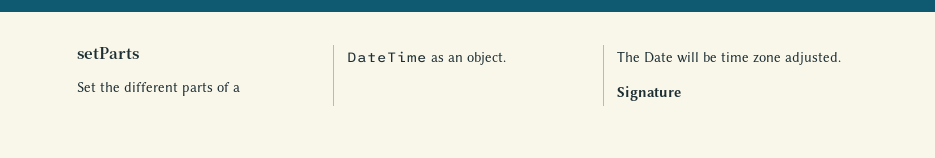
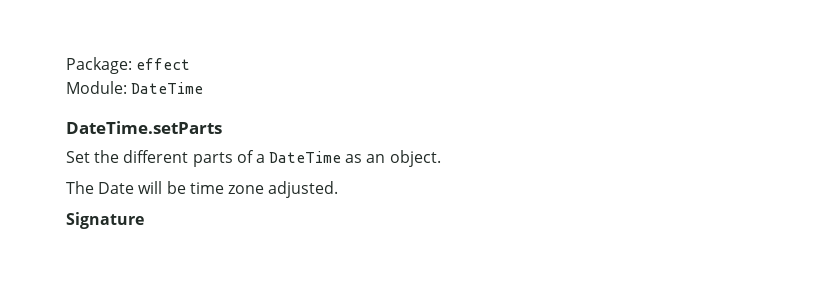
[77,47,139,59] setParts -> [66,57,191,74] [66,81,204,94] [66,121,222,134] Package: effect // Module: DateTime // DateTime.setParts

